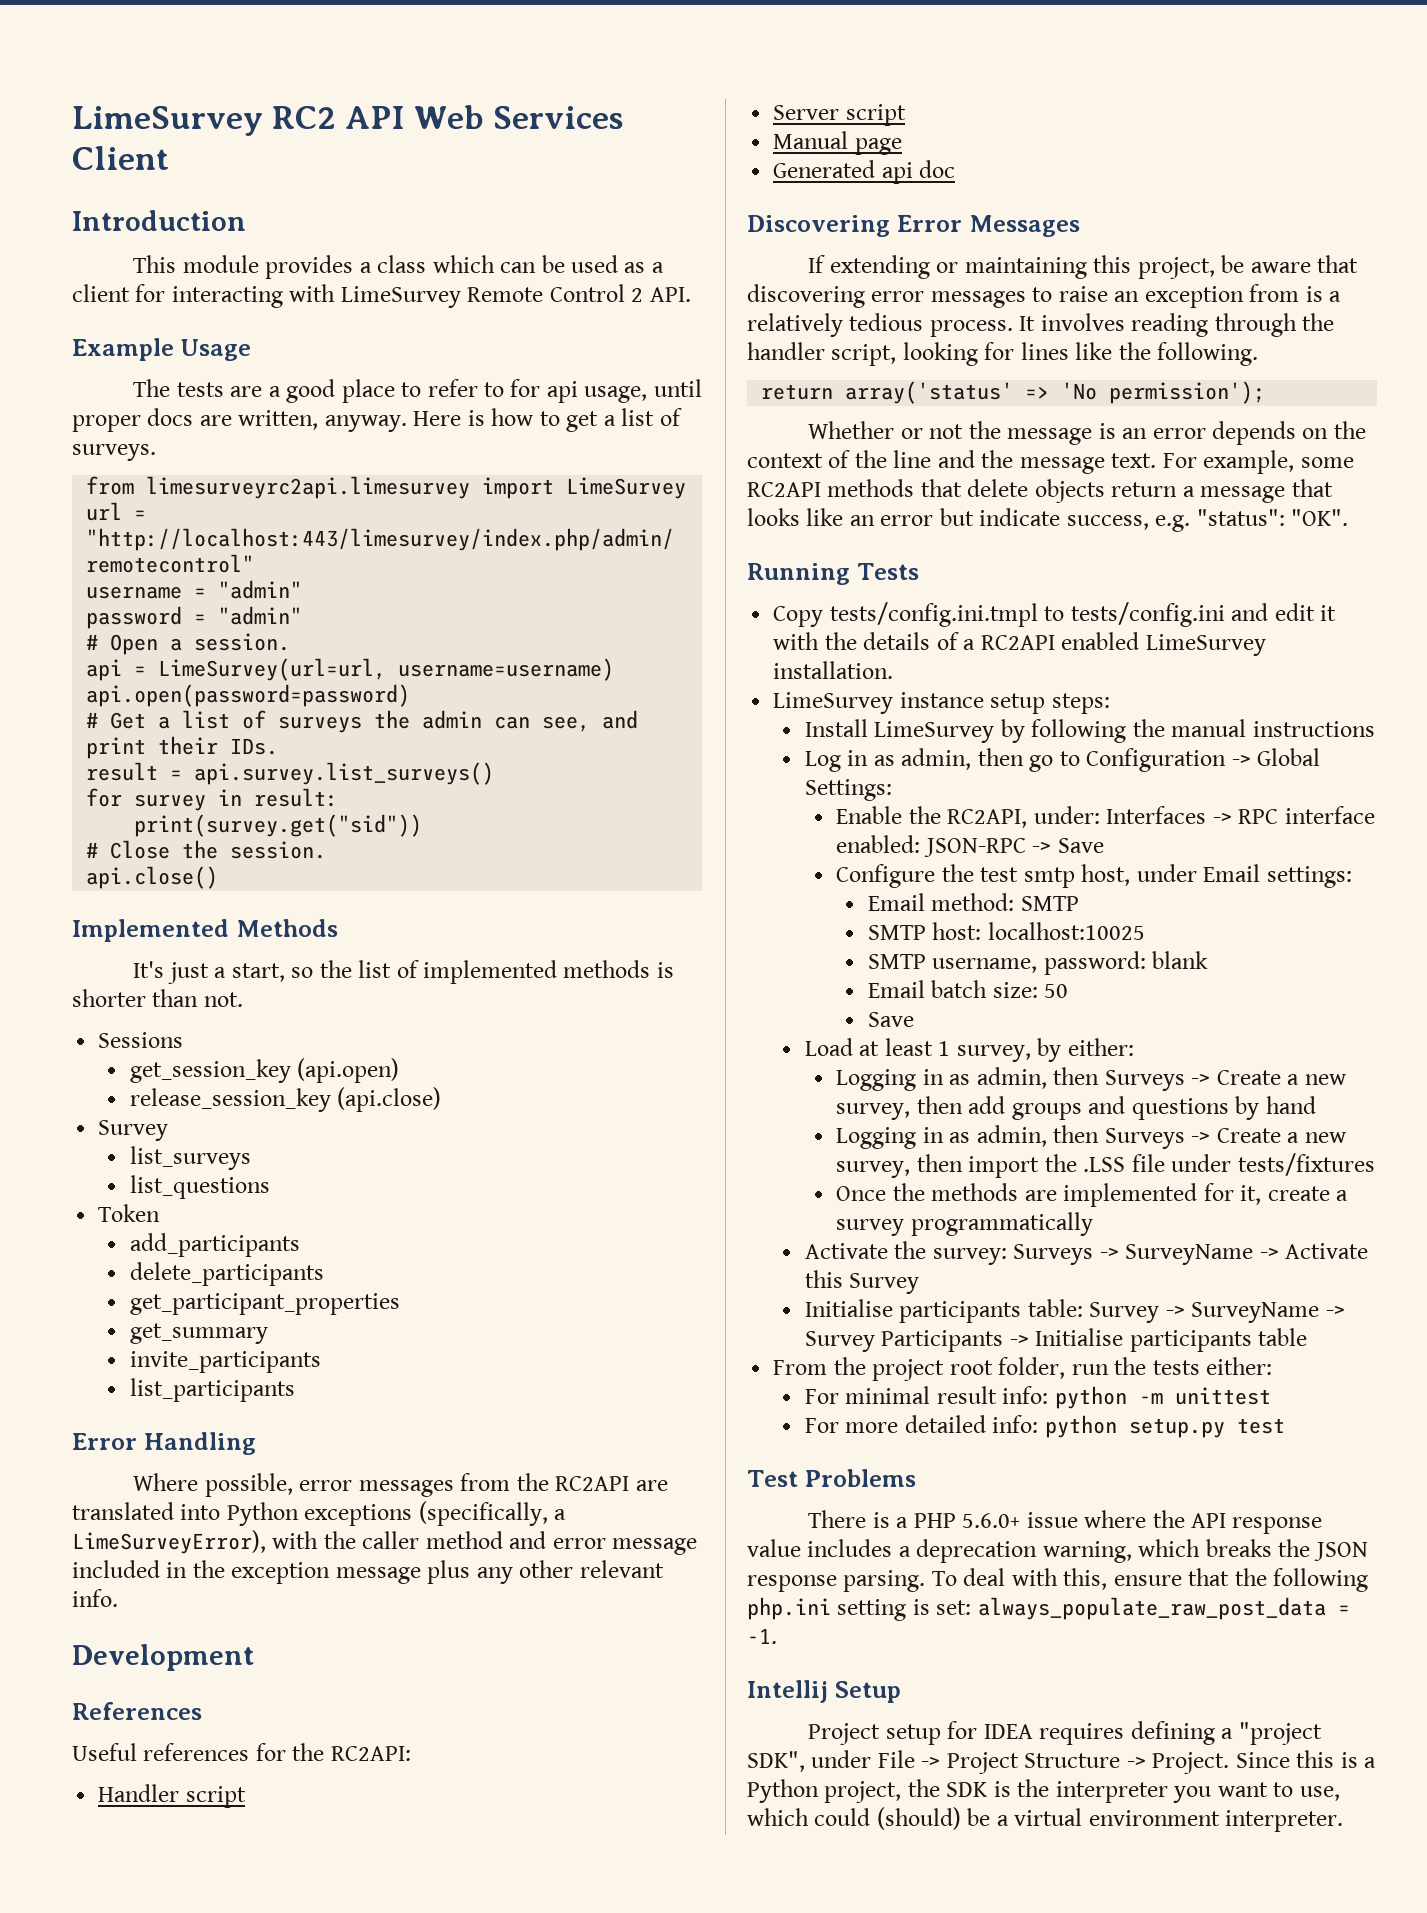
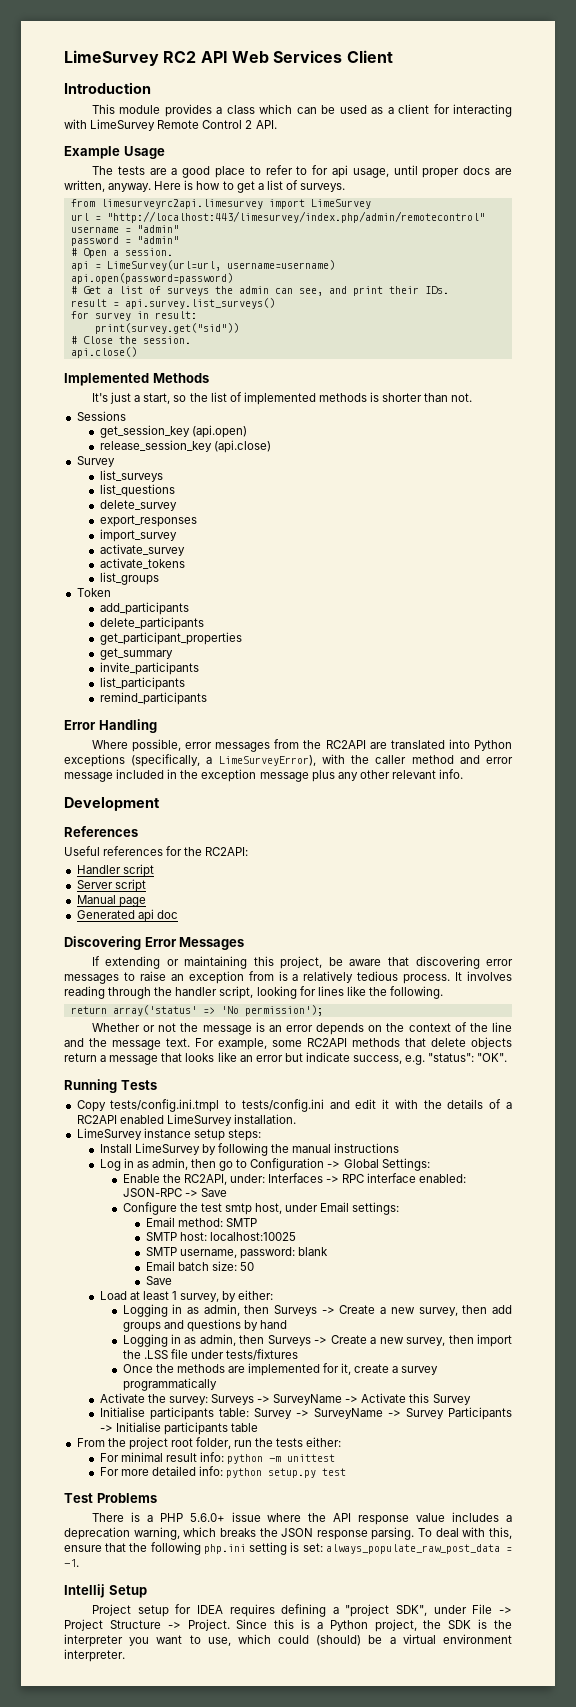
(270, 1187) none -> [99,500,177,511] [99,515,197,527] [99,529,177,542] [99,544,185,556] [99,558,185,569] [99,572,159,585] // delete_survey // export_responses // import_survey // activate_survey // activate_tokens // list_groups
(295, 1390) none -> [99,692,207,705] // remind_participants

